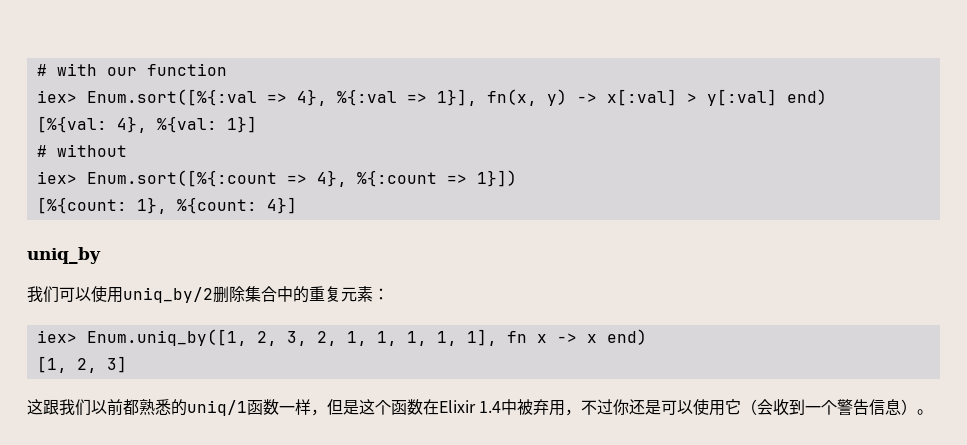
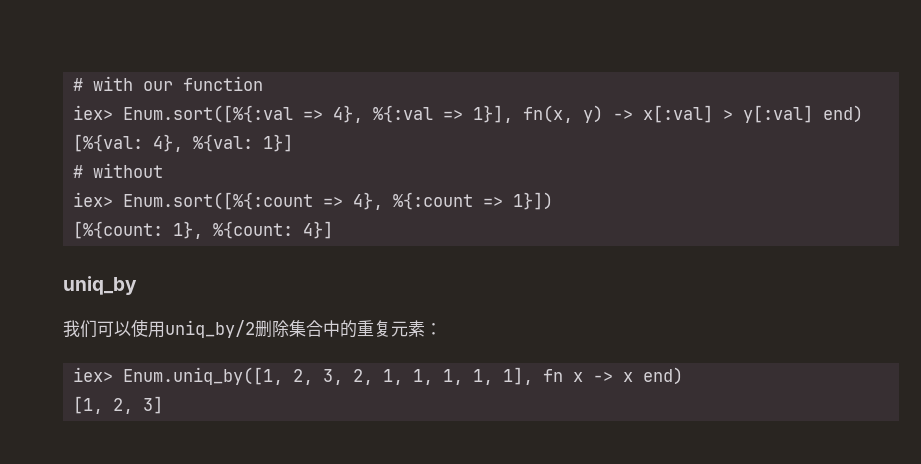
[27,399,934,416] // 这跟我们以前都熟悉的uniq/1函数一样，但是这个函数在Elixir 1.4中被弃用，不过你还是可以使用它（会收到一个警告信息）。 -> (164, 405) none

